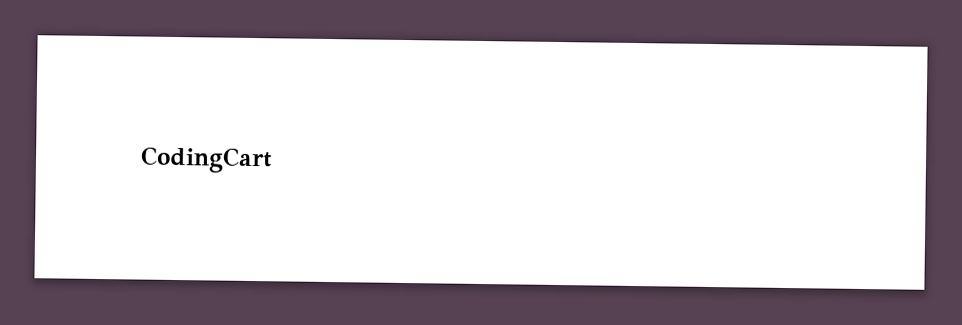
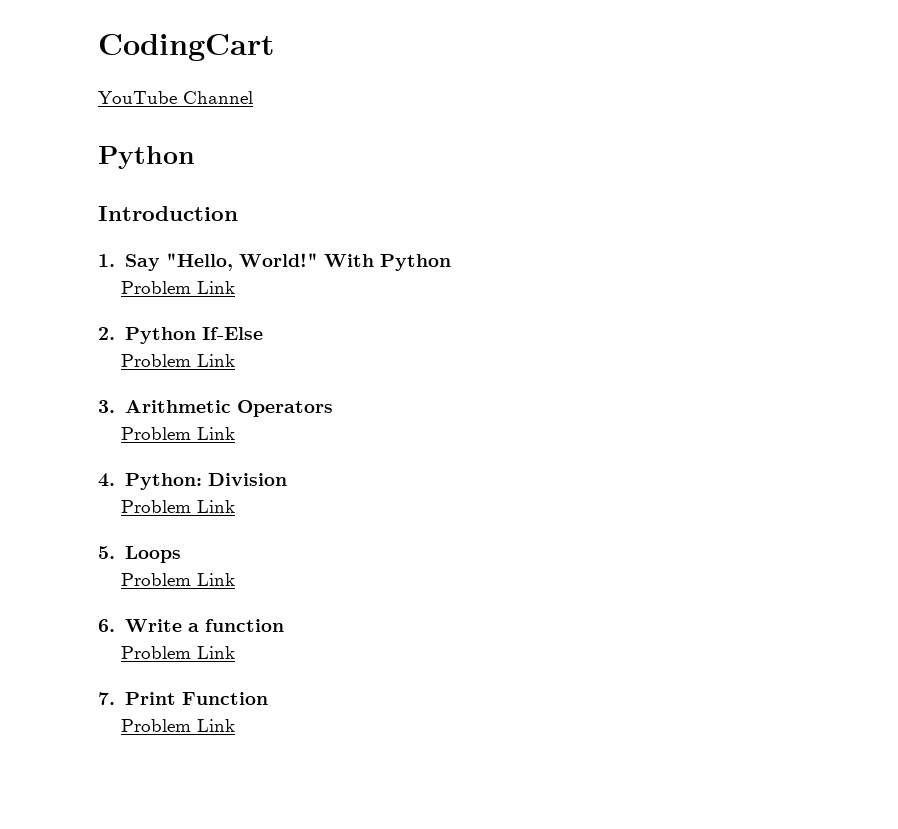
(273, 160) none -> [98,91,253,104] [98,146,195,169] [98,206,238,221] [98,253,451,271] [121,281,236,294] [98,327,263,344] [121,354,236,367] [98,400,333,417] [121,427,236,440] [98,473,287,490] [121,500,236,513] [98,546,181,563] [121,573,236,586] [98,619,284,632] [121,646,236,659] [98,692,268,705] [121,719,236,732] // YouTube Channel // Python // Introduction // 1. Say "Hello, World!" With Python // Problem Link // 2. Python If-Else // Problem Link // 3. Arithmetic Operators // Problem Link // 4. Python: Division // Problem Link // 5. Loops // Problem Link // 6. Write a function // Problem Link // 7. Print Function // Problem Link

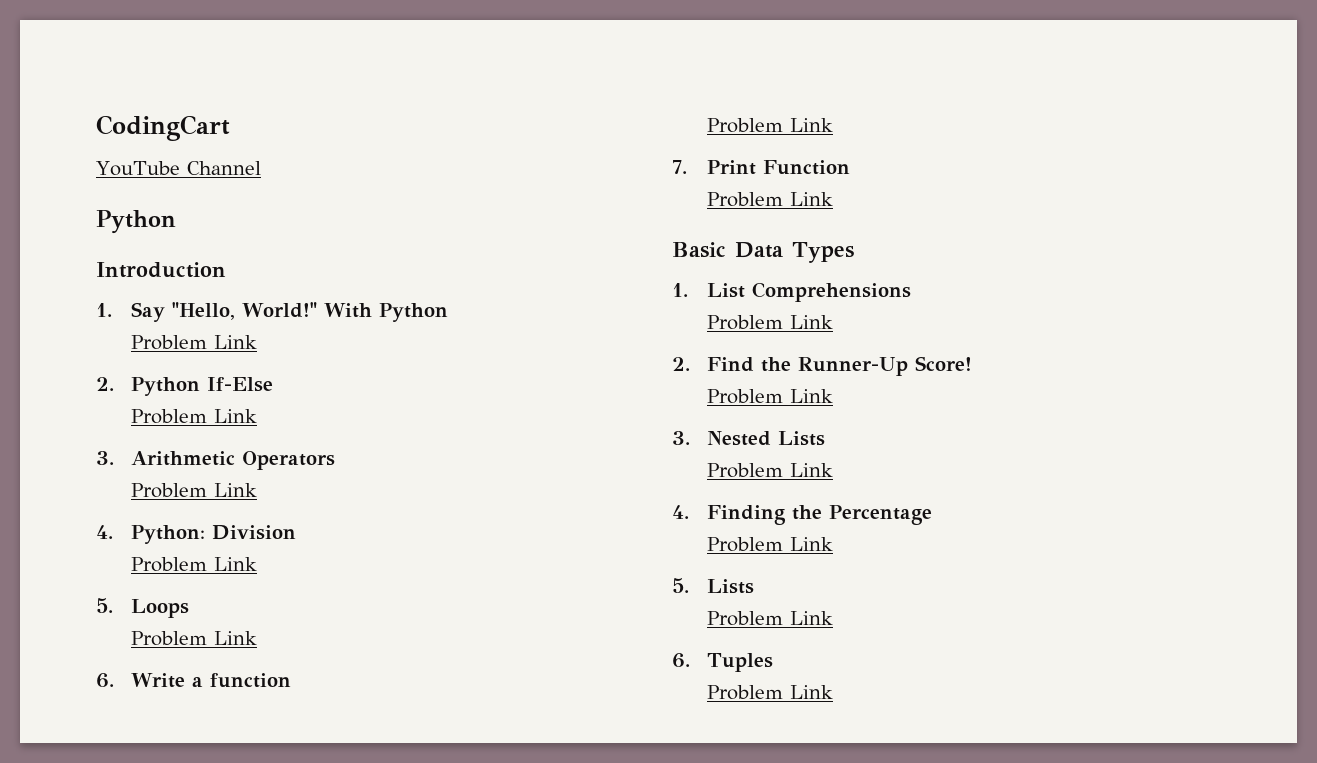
(236, 725) none -> [672,242,854,263] [672,282,911,302] [706,315,833,330] [672,356,972,376] [706,389,833,404] [672,431,825,446] [706,463,833,478] [672,505,932,525] [706,537,833,552] [672,578,754,594] [706,611,833,626] [672,653,773,672] [706,685,833,700] // Basic Data Types // 1. List Comprehensions // Problem Link // 2. Find the Runner-Up Score! // Problem Link // 3. Nested Lists // Problem Link // 4. Finding the Percentage // Problem Link // 5. Lists // Problem Link // 6. Tuples // Problem Link

